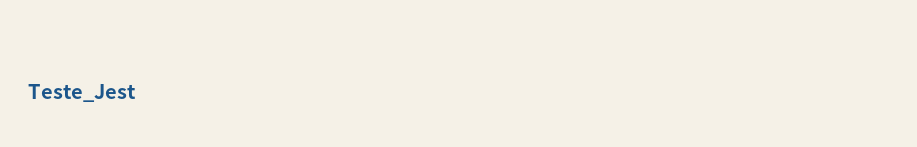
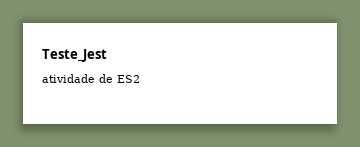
(136, 93) none -> [42,74,140,83] // atividade de ES2

